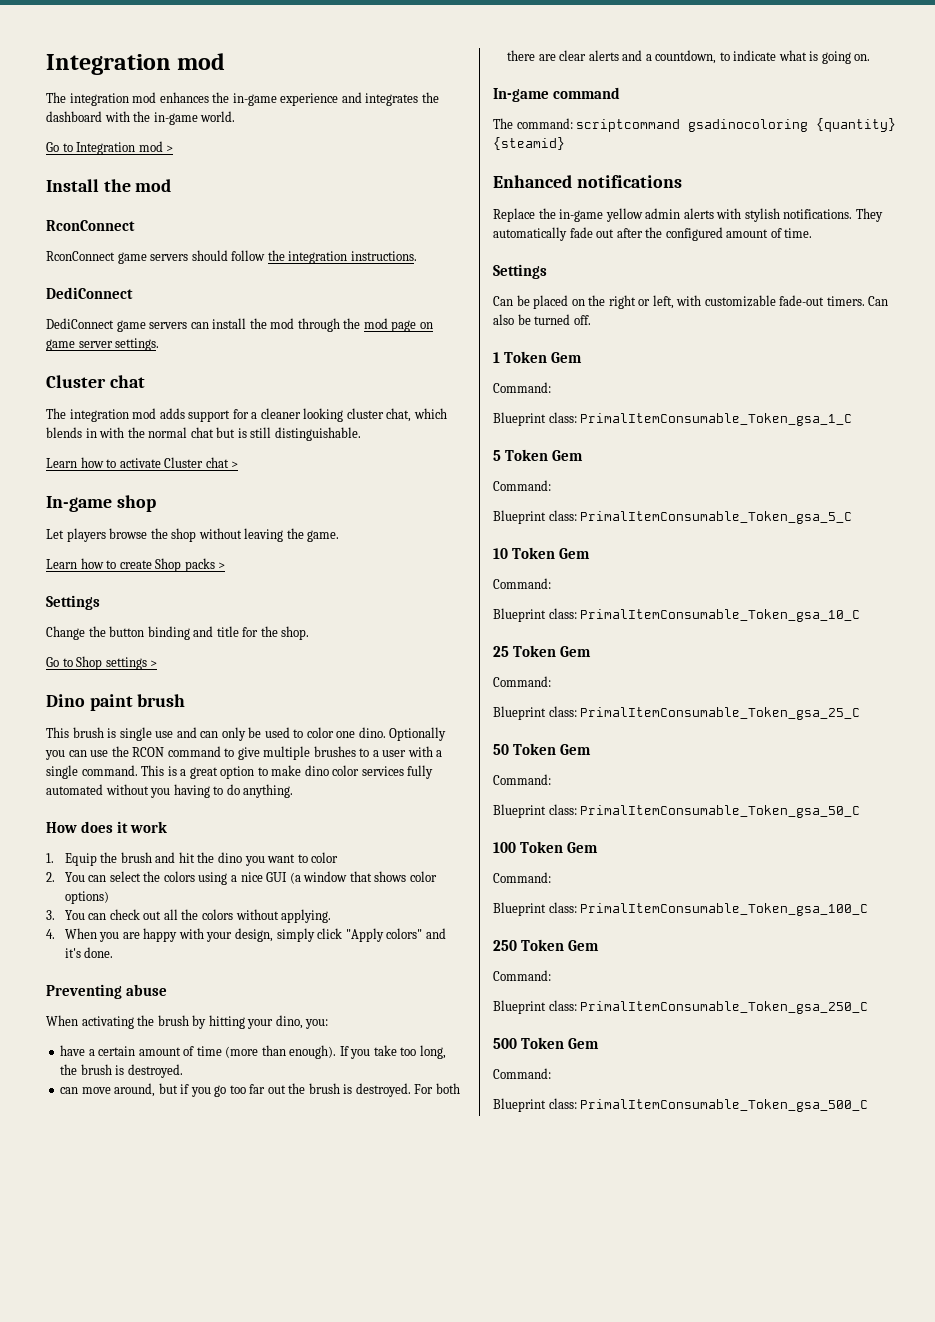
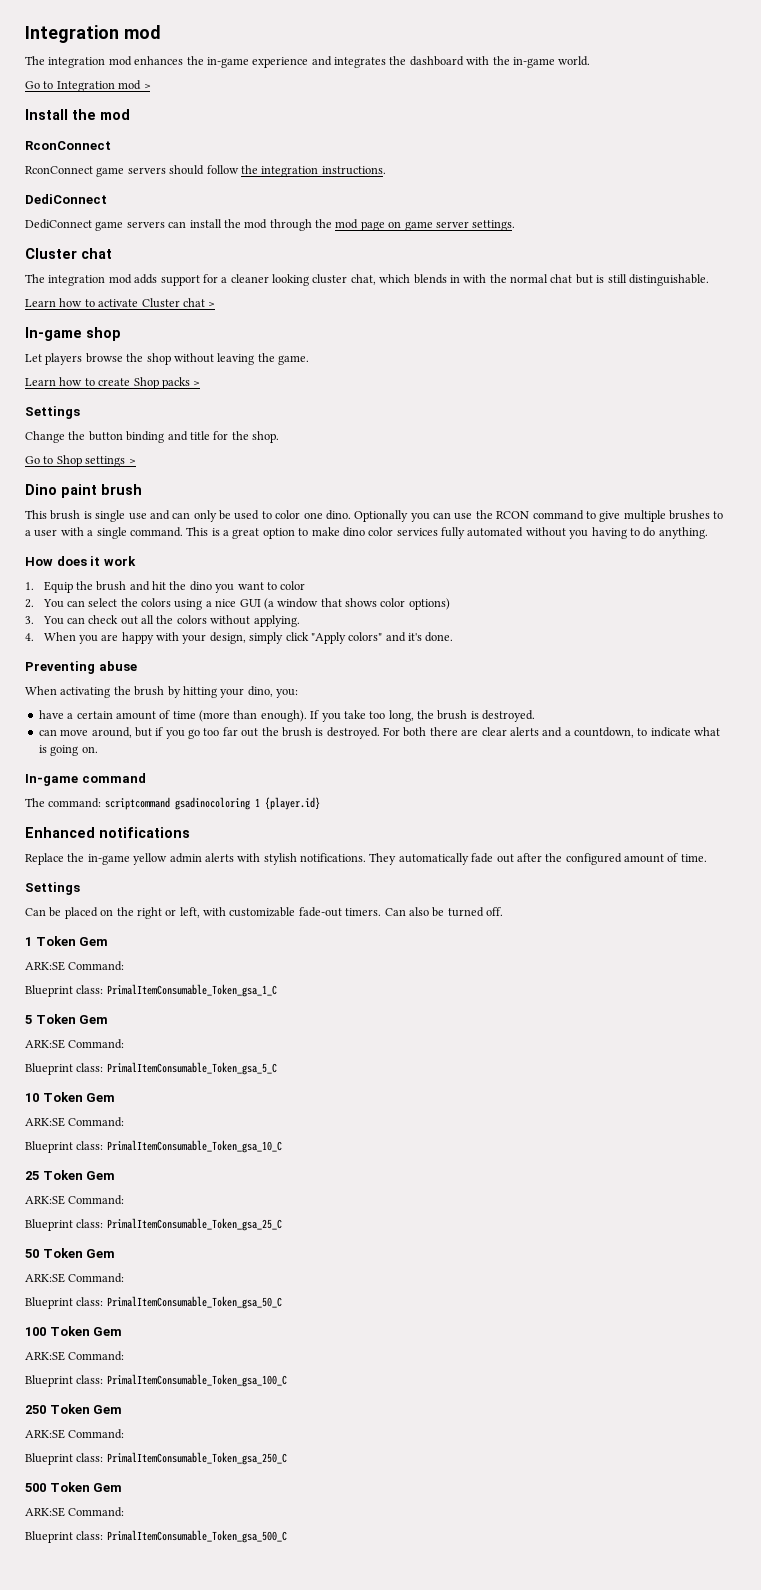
[816,118,897,132] [493,137,565,150] {quantity} {steamid} -> [254,797,320,810] 1 {player.id}
(583, 357) none -> [25,961,65,971] ARK:SE
(584, 455) none -> [25,1039,65,1049] ARK:SE
(591, 553) none -> [25,1117,65,1127] ARK:SE
(592, 651) none -> [25,1195,65,1205] ARK:SE
(592, 749) none -> [25,1273,65,1283] ARK:SE
(599, 847) none -> [25,1351,65,1361] ARK:SE
(600, 945) none -> [25,1429,65,1439] ARK:SE
(600, 1043) none -> [25,1507,65,1517] ARK:SE

